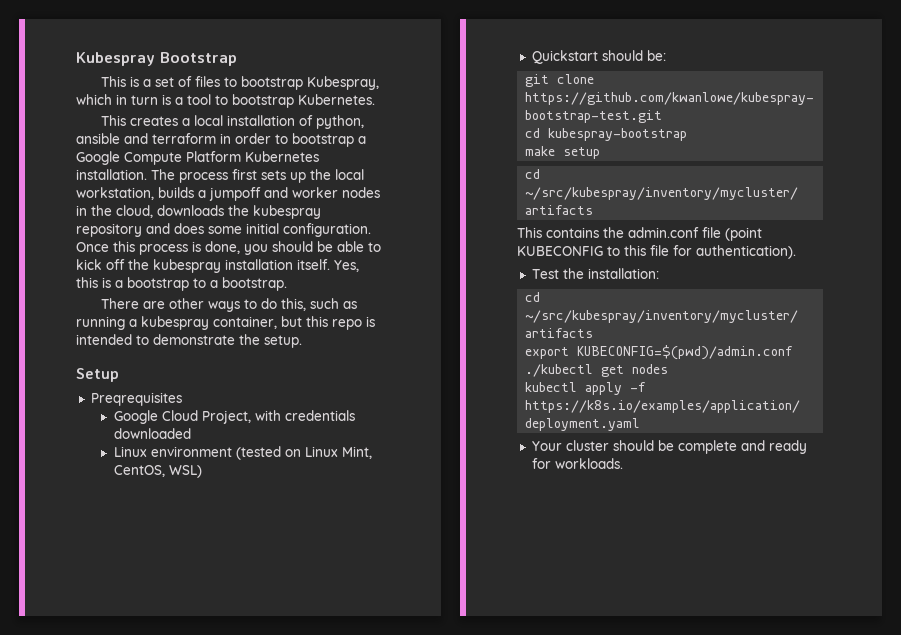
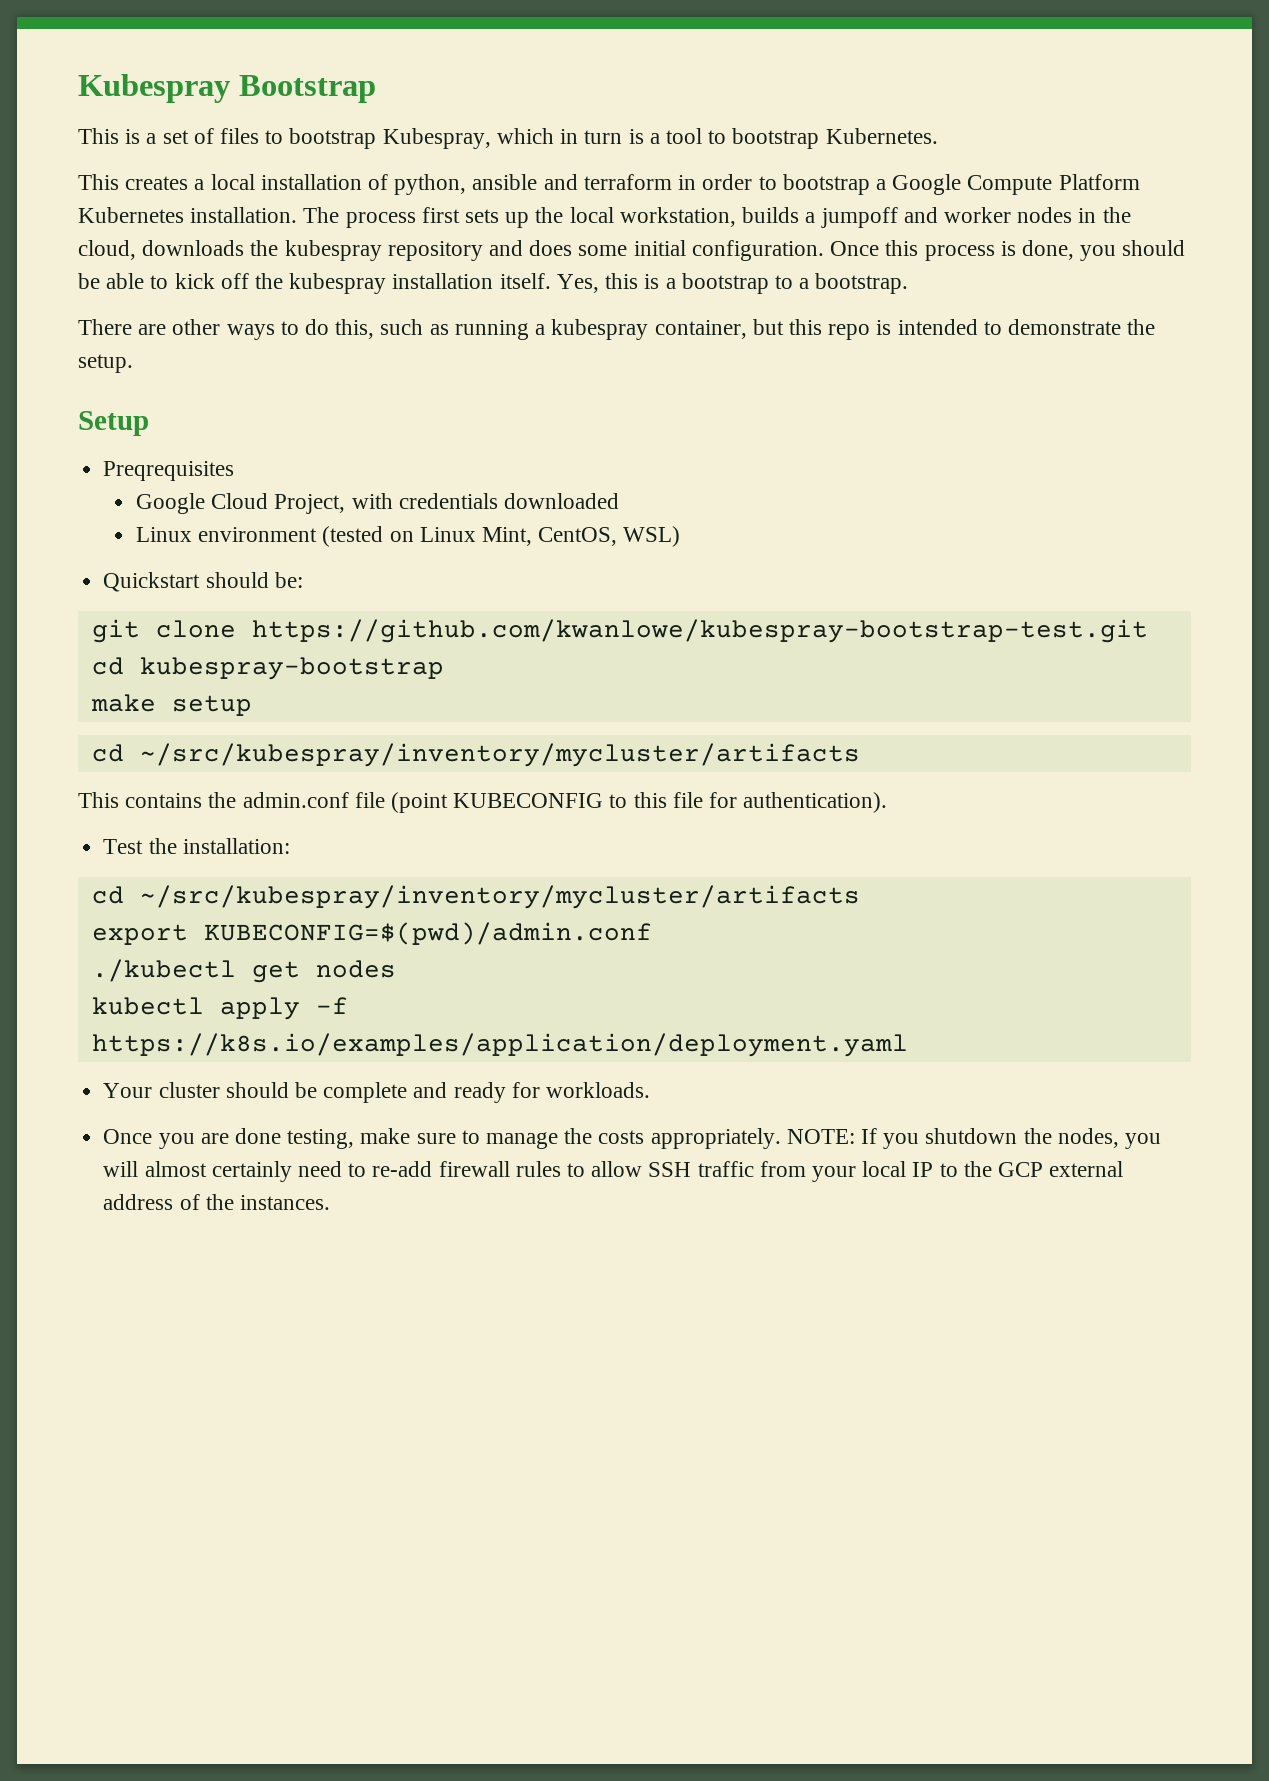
(623, 463) none -> [103,1128,1162,1149] [103,1161,1124,1182] [103,1194,330,1210] // Once you are done testing, make sure to manage the costs appropriately. NOTE: If you shutdown the nodes, you will almost certainly need to re-add firewall rules to allow SSH traffic from your local IP to the GCP external address of the instances.

